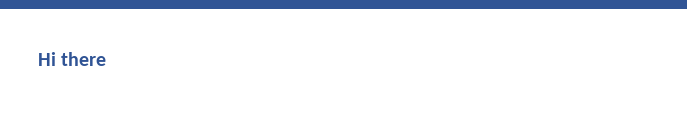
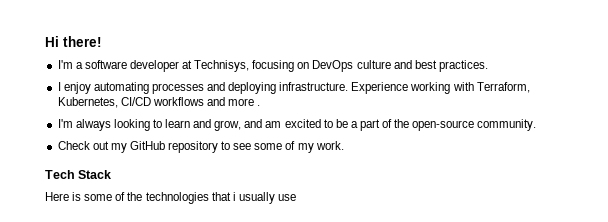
[61,52,107,66] there -> [63,36,102,47] [57,60,488,72] [57,82,530,94] [57,97,261,108] [57,119,537,131] [57,141,344,153] [45,170,112,179] [45,192,296,204] there! // I'm a software developer at Technisys, focusing on DevOps culture and best practices. // I enjoy automating processes and deploying infrastructure. Experience working with Terraform, Kubernetes, CI/CD workflows and more . // I'm always looking to learn and grow, and am excited to be a part of the open-source community. // Check out my GitHub repository to see some of my work. // Tech Stack // Here is some of the technologies that i usually use

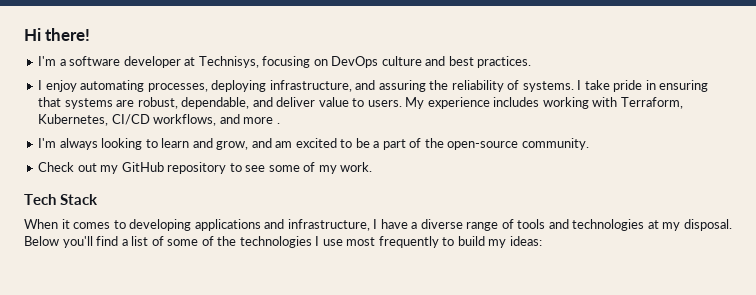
[151,82,409,94] processes and deploying infrastructure. Experience -> [147,80,709,92] [38,97,540,109] processes, deploying infrastructure, and assuring the reliability of systems. I take pride in ensuring that systems are robust, dependable, and deliver value to users. My experience includes
[152,97,204,106] workflows -> [153,114,217,126] workflows,
[45,192,296,204] Here is some of the technologies that i usually use -> [24,219,732,231] [24,236,542,248] When it comes to developing applications and infrastructure, I have a diverse range of tools and technologies at my disposal. Below you'll find a list of some of the technologies I use most frequently to build my ideas:

